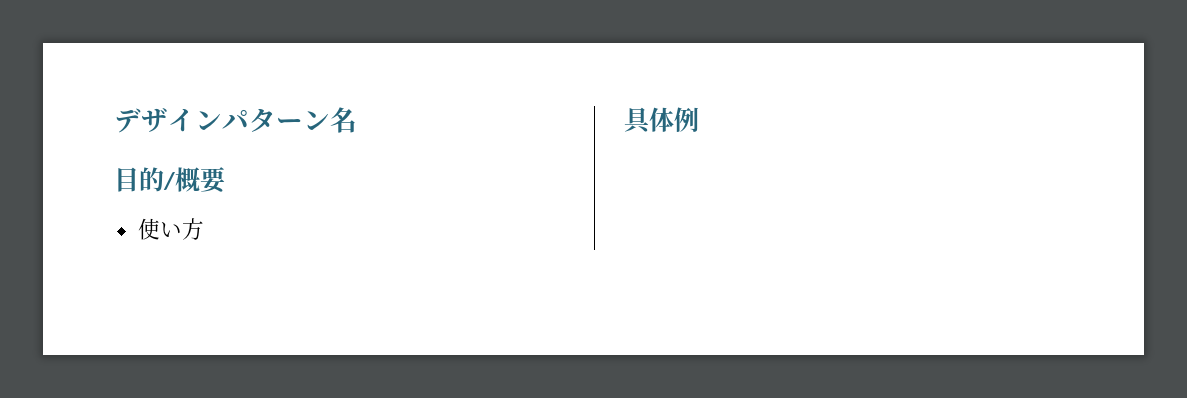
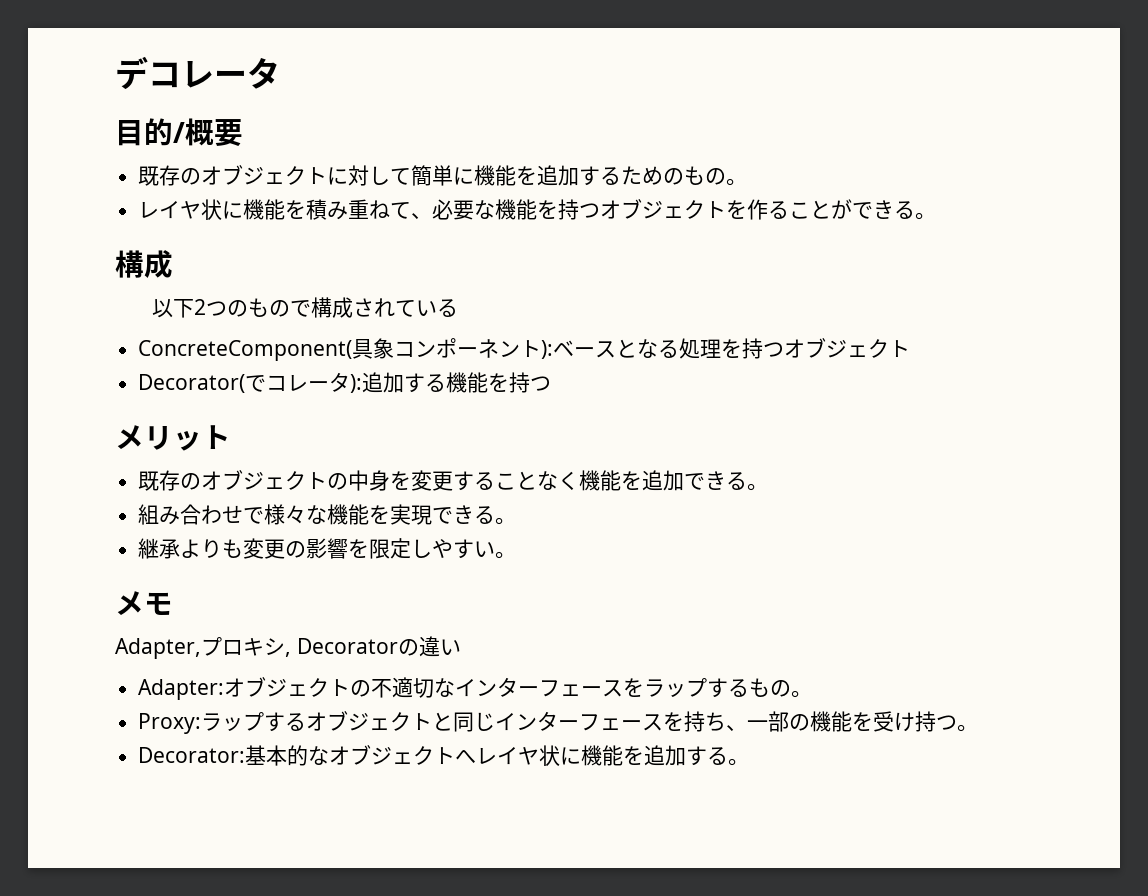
[141,107,357,133] ザインパターン名 -> [148,57,280,89] コレータ
[137,218,204,240] [624,107,699,134] 使い方 // 具体例 -> [138,165,748,186] [138,199,937,220] [115,250,173,278] [152,297,459,318] [138,338,911,361] [138,372,552,393] [115,425,231,451] [138,470,769,491] [138,504,517,525] [138,538,517,559] [115,591,173,615] [115,636,461,659] [138,677,813,700] [138,711,979,734] [138,745,750,766] 既存のオブジェクトに対して簡単に機能を追加するためのもの。 // レイヤ状に機能を積み重ねて、必要な機能を持つオブジェクトを作ることができる。 // 構成 // 以下2つのもので構成されている // ConcreteComponent(具象コンポーネント):ベースとなる処理を持つオブジェクト // Decorator(でコレータ):追加する機能を持つ // メリット // 既存のオブジェクトの中身を変更することなく機能を追加できる。 // 組み合わせで様々な機能を実現できる。 // 継承よりも変更の影響を限定しやすい。 // メモ // Adapter,プロキシ, Decoratorの違い // Adapter:オブジェクトの不適切なインターフェースをラップするもの。 // Proxy:ラップするオブジェクトと同じインターフェースを持ち、一部の機能を受け持つ。 // Decorator:基本的なオブジェクトへレイヤ状に機能を追加する。

